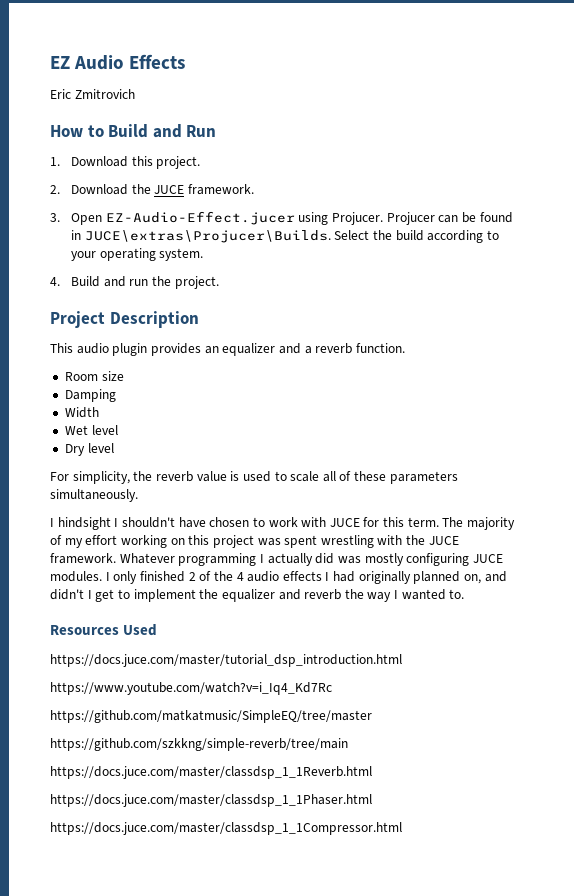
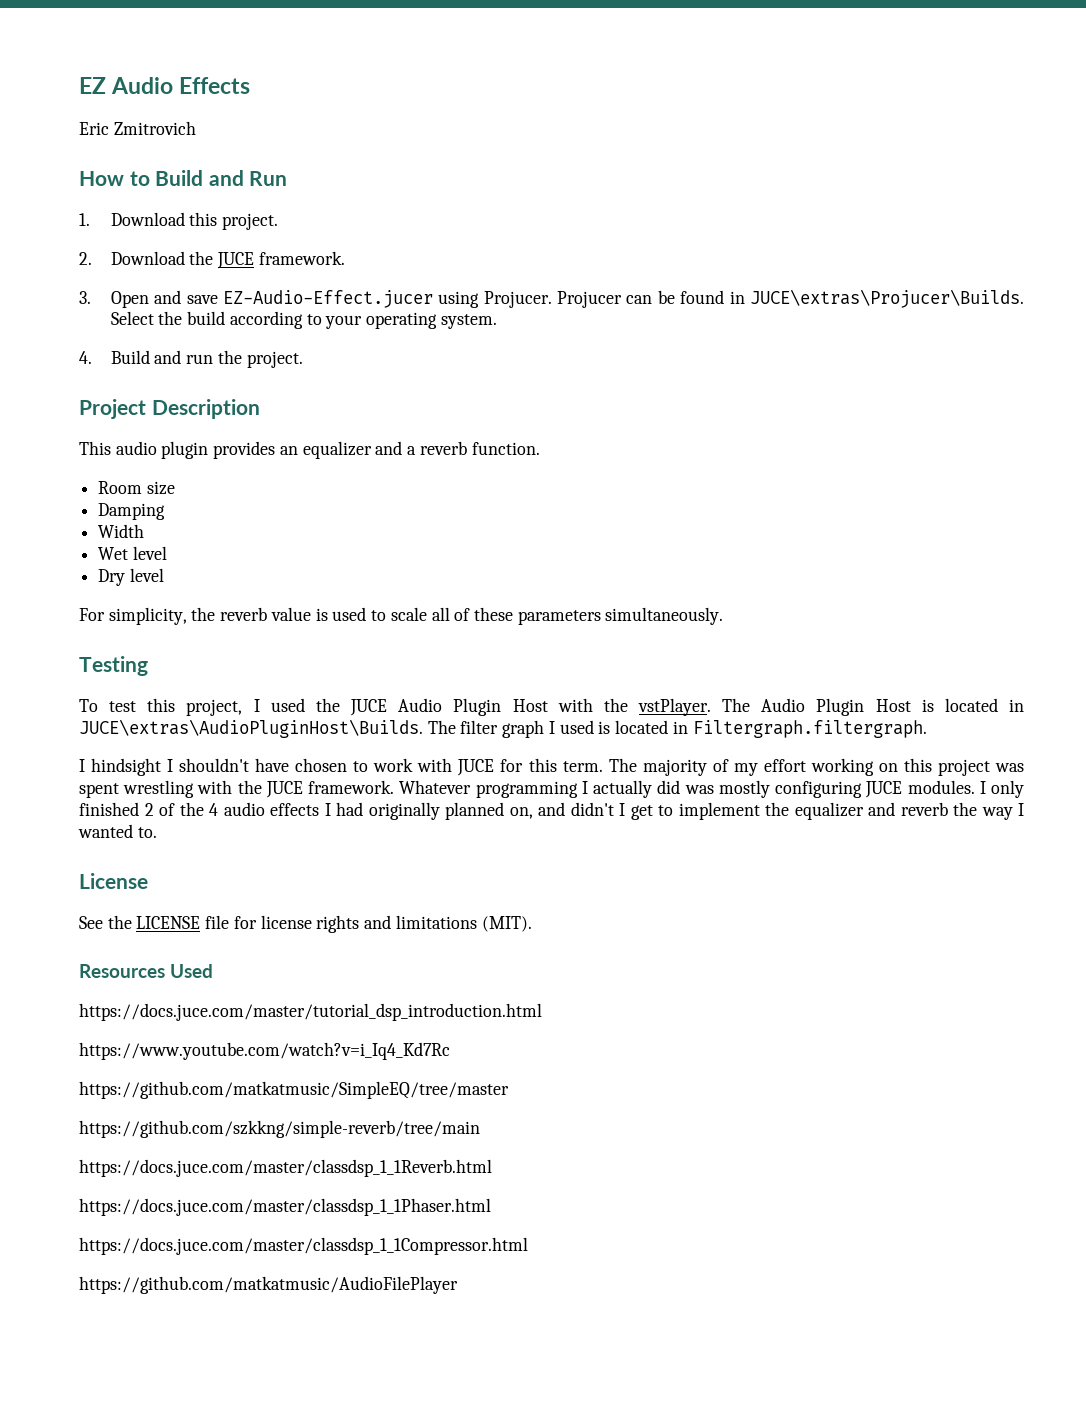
(103, 219) none -> [154,290,218,304] and save
(138, 495) none -> [79,656,148,676] [79,698,1024,716] [79,719,927,738] // Testing // To test this project, I used the JUCE Audio Plugin Host with the vstPlayer. The Audio Plugin Host is located in JUCE\extras\AudioPluginHost\Builds. The filter graph I used is located in Filtergraph.filtergraph.
(465, 594) none -> [79,873,148,889] [79,915,532,933] // License // See the LICENSE file for license rights and limitations (MIT).
(402, 828) none -> [79,1276,458,1294] // https://github.com/matkatmusic/AudioFilePlayer

